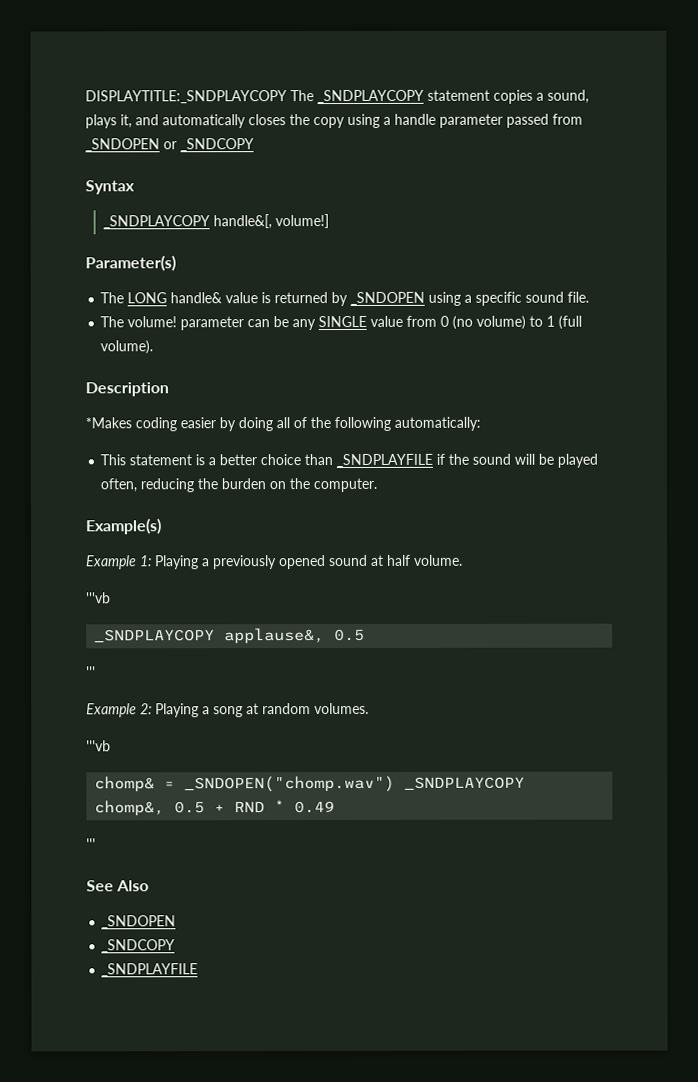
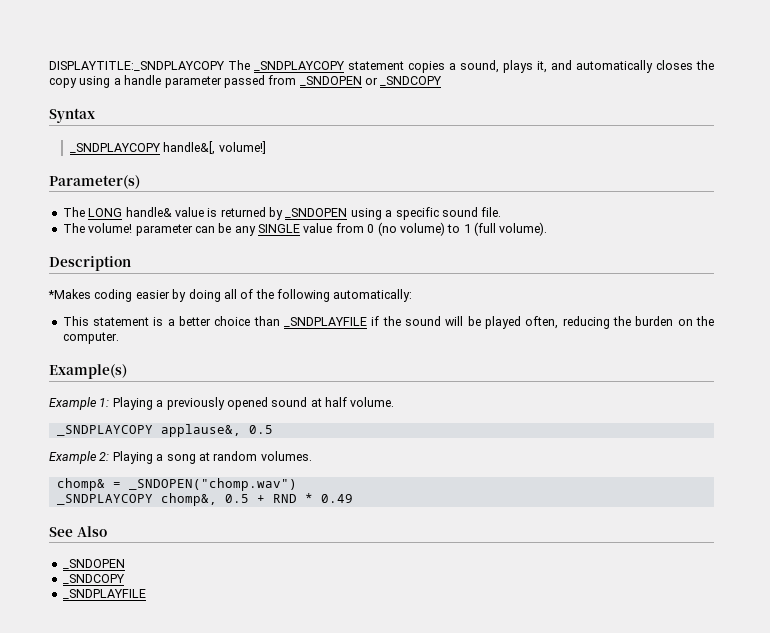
[86,592,111,604] // '''vb -> (395, 402) none
[86,666,96,678] // ''' -> (273, 429) none
[86,740,111,752] // '''vb -> (312, 456) none
(396, 784) none -> (297, 484) //
[86,838,96,850] // ''' -> (353, 498) none

